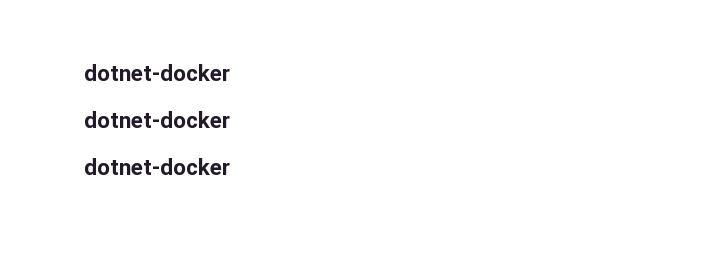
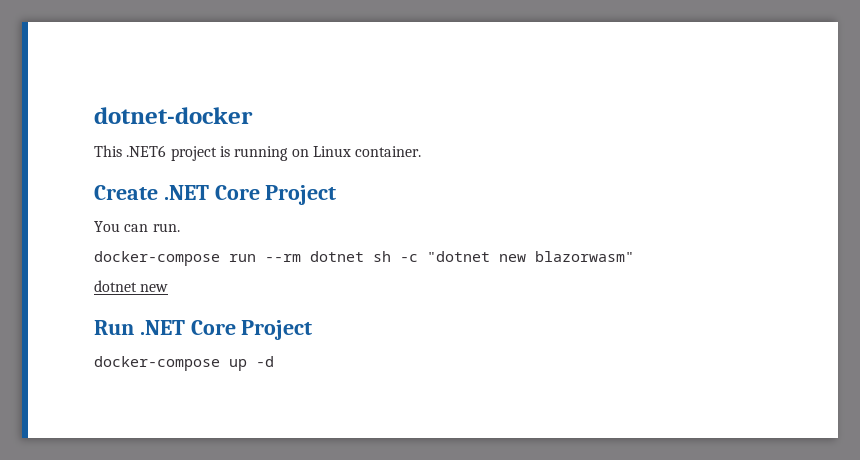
[84,64,230,81] [84,111,230,128] [84,158,230,175] dotnet-docker // dotnet-docker // dotnet-docker -> [94,107,253,124] [94,145,422,161] [94,185,337,205] [94,221,180,232] [94,251,634,266] [94,280,169,292] [94,320,313,340] [94,356,274,371] dotnet-docker // This .NET6 project is running on Linux container. // Create .NET Core Project // You can run. // docker-compose run --rm dotnet sh -c "dotnet new blazorwasm" // dotnet new // Run .NET Core Project // docker-compose up -d

